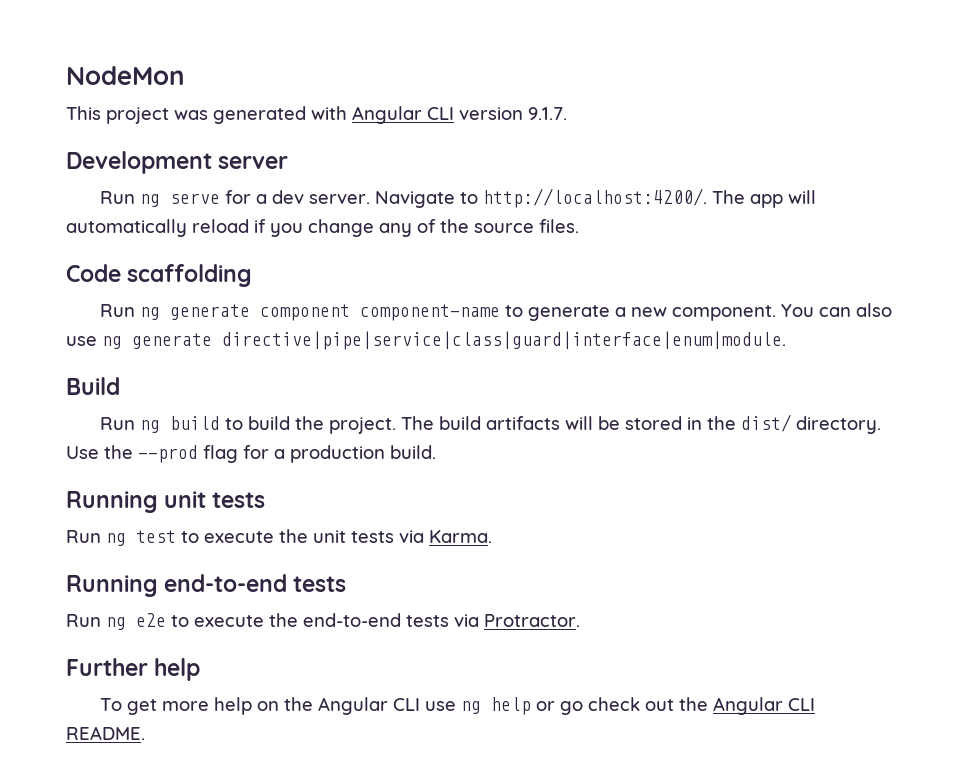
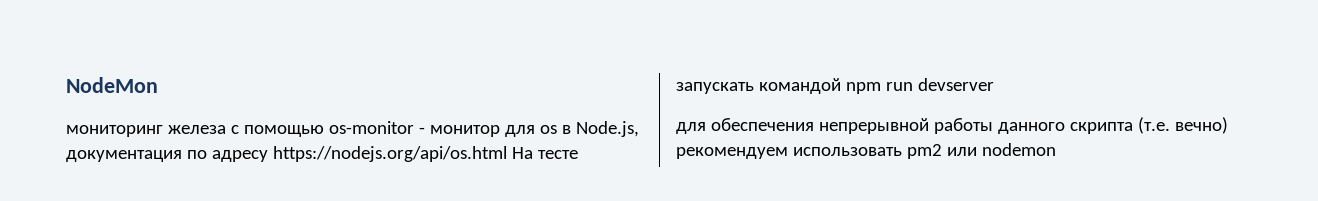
[66,106,567,124] [66,151,289,174] [99,188,816,208] [66,219,579,237] [66,264,253,287] [99,303,892,321] [66,331,786,350] [66,377,120,395] [99,414,881,434] [66,445,436,463] [66,491,266,513] [66,529,492,546] [66,574,347,597] [66,613,580,630] [66,658,201,681] [99,697,815,715] [66,726,145,740] This project was generated with Angular CLI version 9.1.7. // Development server // Run ng serve for a dev server. Navigate to http://localhost:4200/. The app will automatically reload if you change any of the source files. // Code scaffolding // Run ng generate component component-name to generate a new component. You can also use ng generate directive|pipe|service|class|guard|interface|enum|module. // Build // Run ng build to build the project. The build artifacts will be stored in the dist/ directory. Use the --prod flag for a production build. // Running unit tests // Run ng test to execute the unit tests via Karma. // Running end-to-end tests // Run ng e2e to execute the end-to-end tests via Protractor. // Further help // To get more help on the Angular CLI use ng help or go check out the Angular CLI README. -> [66,121,639,137] [66,146,578,162] [676,78,994,94] [676,117,1228,134] [676,143,1056,159] мониторинг железа с помощью os-monitor - монитор для os в Node.js, документация по адресу https://nodejs.org/api/os.html На тесте запускать командой npm run devserver // для обеспечения непрерывной работы данного скрипта (т.е. вечно) рекомендуем использовать pm2 или nodemon

